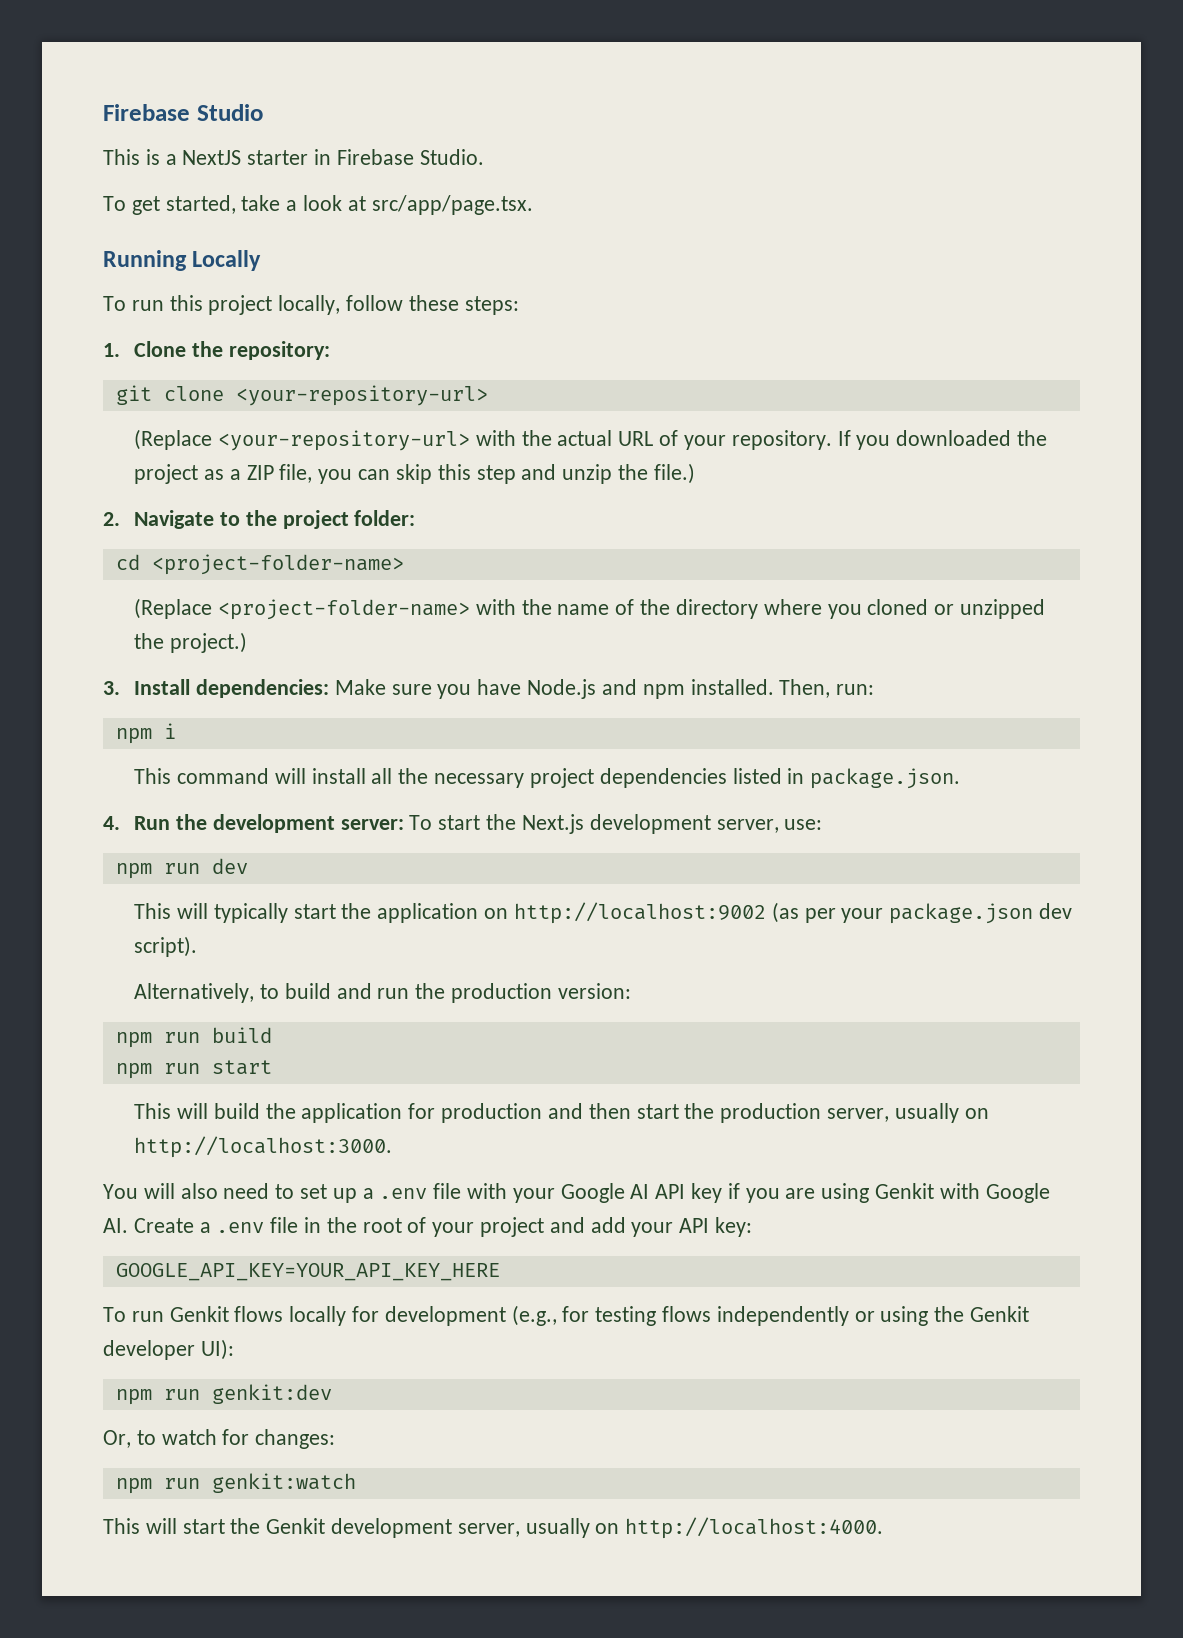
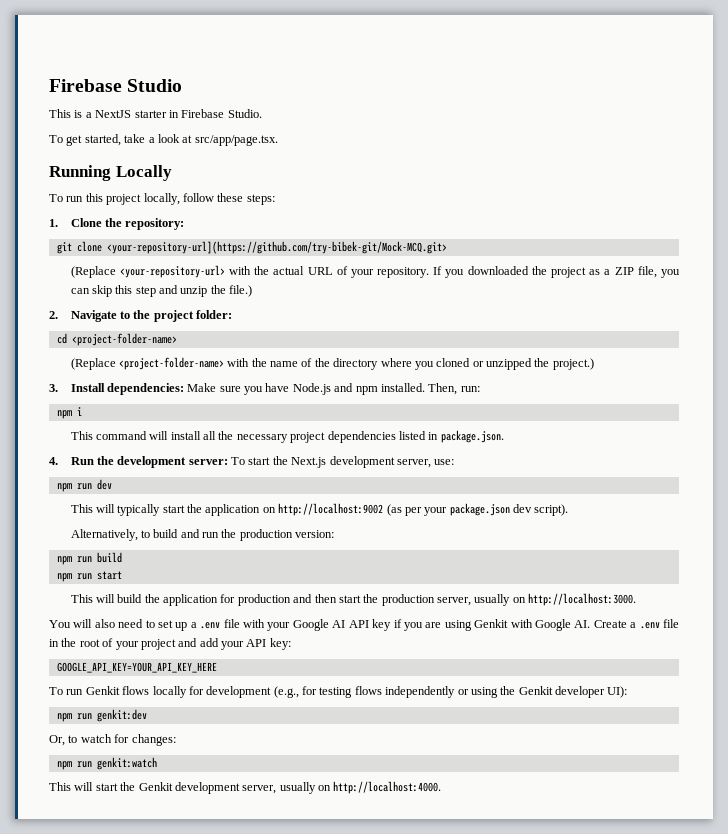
[235,385,488,406] <your-repository-url> -> [106,241,447,254] <your-repository-url](https://github.com/try-bibek-git/Mock-MCQ.git>

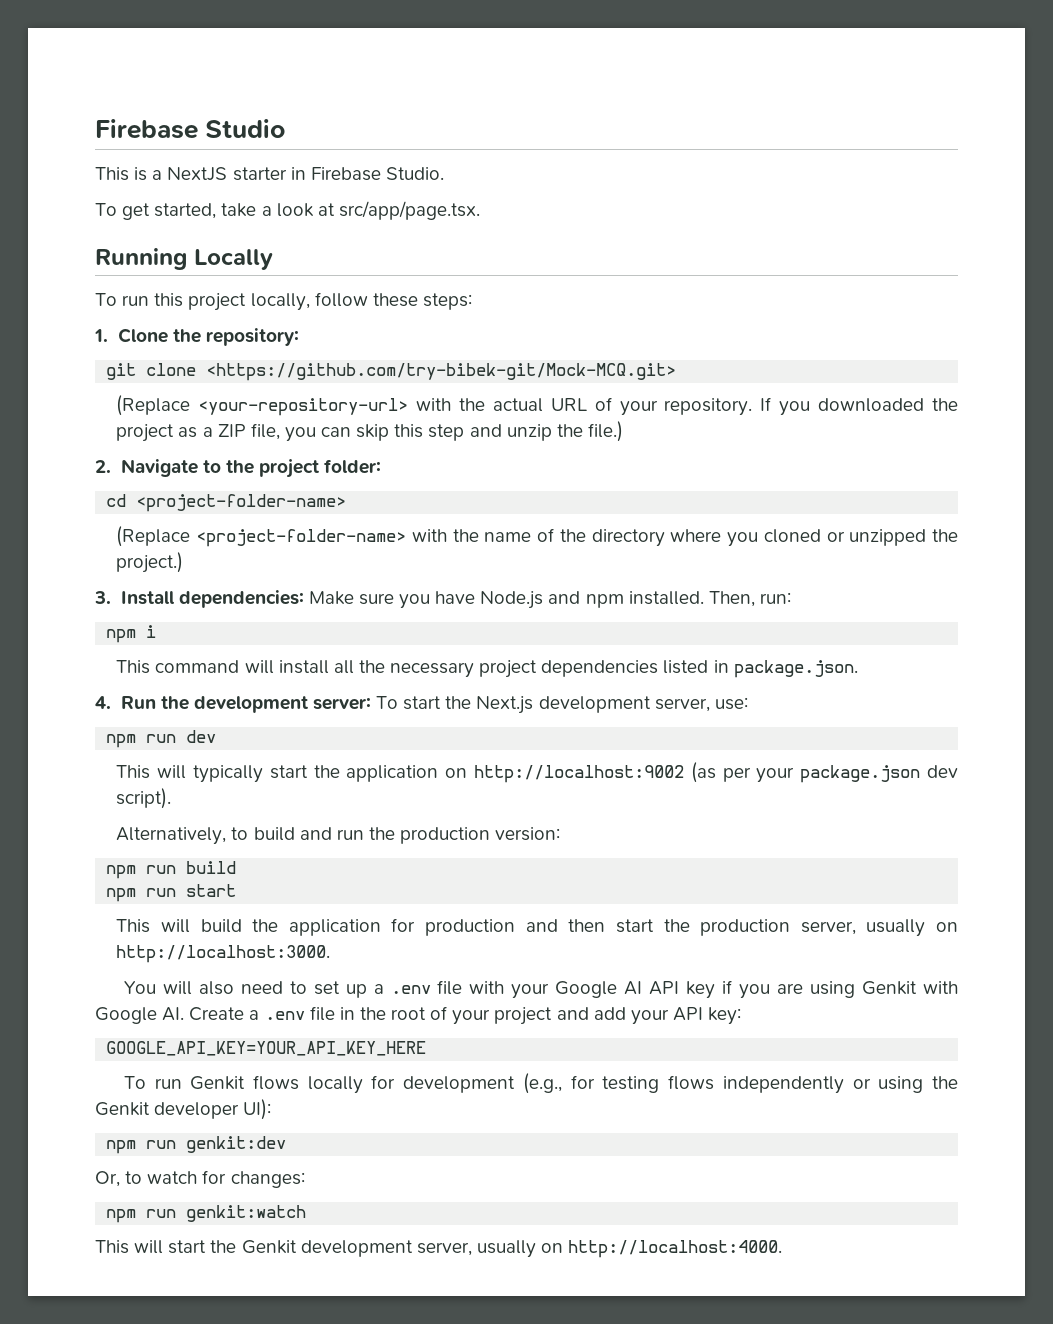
[106,241,447,254] <your-repository-url](https://github.com/try-bibek-git/Mock-MCQ.git> -> [206,363,677,381] <https://github.com/try-bibek-git/Mock-MCQ.git>

